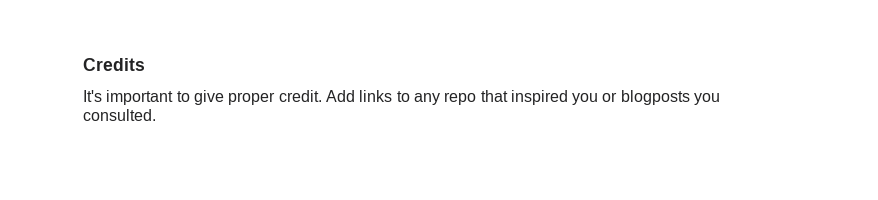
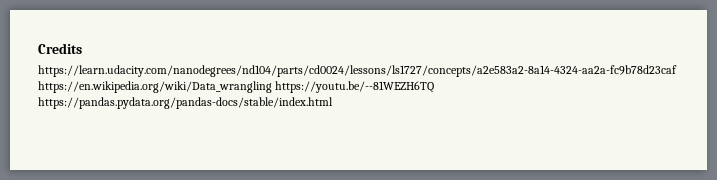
[83,90,721,105] [83,109,156,121] It's important to give proper credit. Add links to any repo that inspired you or blogposts you consulted. -> [38,65,677,77] [38,81,435,93] [38,97,333,109] https://learn.udacity.com/nanodegrees/nd104/parts/cd0024/lessons/ls1727/concepts/a2e583a2-8a14-4324-aa2a-fc9b78d23caf https://en.wikipedia.org/wiki/Data_wrangling https://youtu.be/--81WEZH6TQ https://pandas.pydata.org/pandas-docs/stable/index.html

